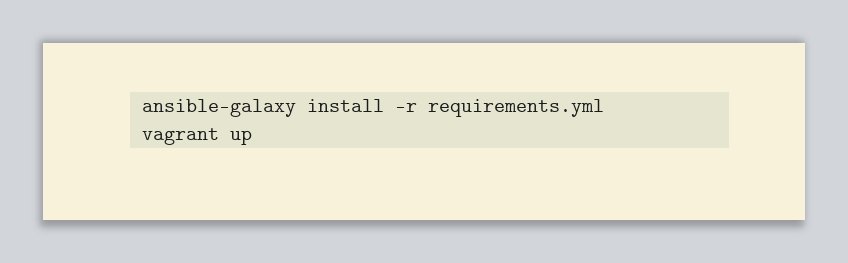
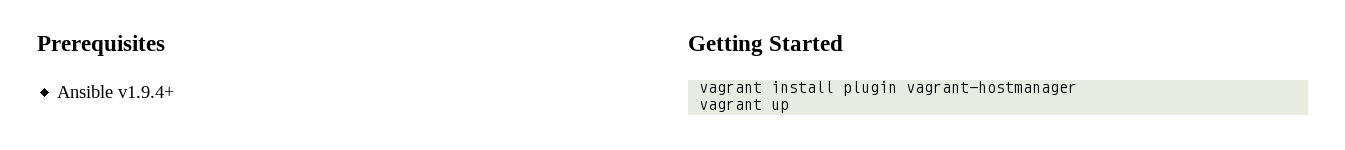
[142,99,605,117] ansible-galaxy install -r requirements.yml -> [37,35,165,56] [57,85,175,98] [688,35,844,56] [699,81,1078,96] Prerequisites // Ansible v1.9.4+ // Getting Started // vagrant install plugin vagrant-hostmanager

